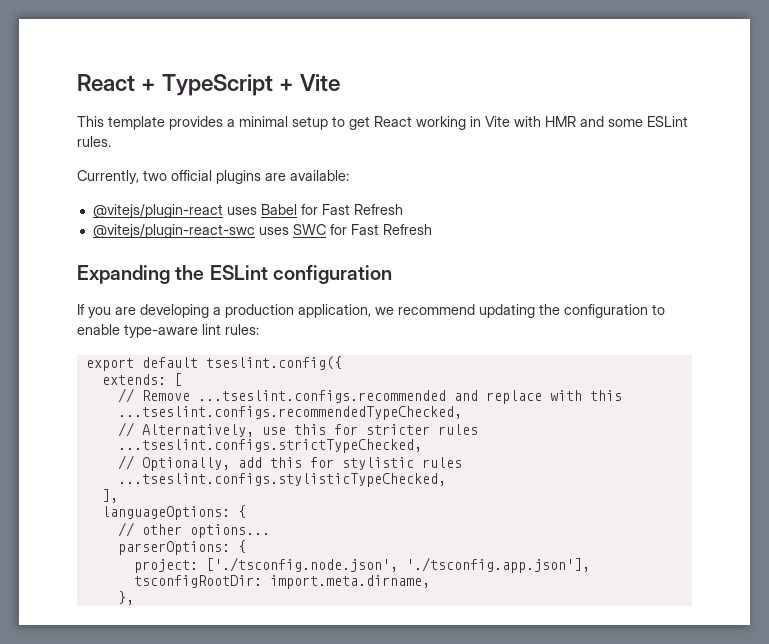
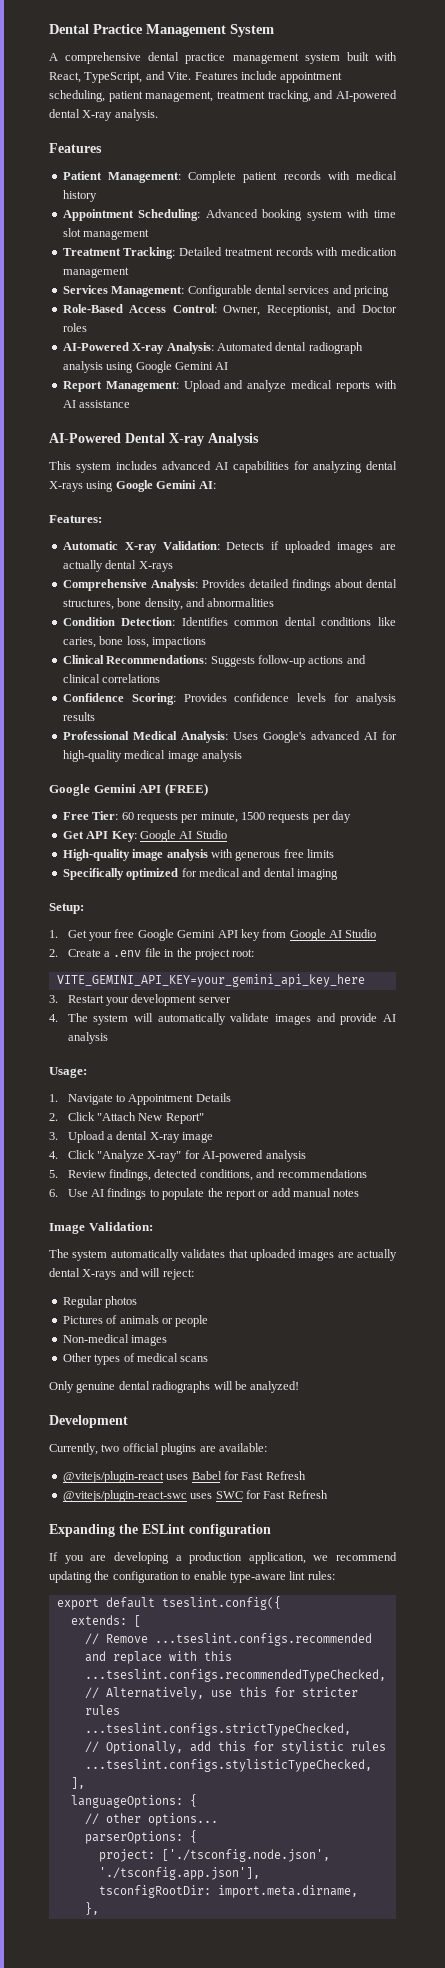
[77,74,341,96] [77,116,688,130] [77,136,111,147] React + TypeScript + Vite // This template provides a minimal setup to get React working in Vite with HMR and some ESLint rules. -> [49,24,274,37] [49,52,397,64] [49,71,343,83] [49,90,397,102] [49,109,158,121] [49,143,102,153] [62,171,397,183] [62,190,97,202] [62,209,397,221] [62,228,150,240] [62,247,397,259] [62,267,129,278] [62,285,389,297] [62,304,397,316] [62,323,87,332] [62,342,363,354] [62,361,229,373] [62,380,397,392] [62,400,131,408] [49,433,259,446] [49,461,397,473] [49,480,216,492] [49,515,102,523] [62,541,396,553] [62,560,173,572] [62,579,397,591] [62,598,275,610] [62,617,396,626] [62,636,206,648] [62,655,366,667] [62,674,161,683] [62,693,396,705] [62,712,95,721] [62,731,397,743] [62,750,242,762] [49,783,208,796] [62,811,352,823] [62,830,227,842] [62,849,334,861] [62,868,338,880] [49,903,84,914] [49,929,377,941] [49,948,255,960] [56,974,365,987] [49,994,231,1006] [49,1013,396,1025] [67,1032,108,1044] [49,1067,87,1078] [49,1093,231,1105] [49,1112,204,1124] [49,1131,214,1143] [49,1150,306,1162] [49,1169,367,1181] [49,1188,360,1200] [49,1222,153,1234] [49,1249,397,1261] [49,1268,194,1280] [62,1296,138,1308] [62,1315,209,1327] [62,1334,168,1346] [62,1353,209,1365] [49,1381,300,1393] [49,1415,128,1428] Dental Practice Management System // A comprehensive dental practice management system built with React, TypeScript, and Vite. Features include appointment scheduling, patient management, treatment tracking, and AI-powered dental X-ray analysis. // Features // Patient Management: Complete patient records with medical history // Appointment Scheduling: Advanced booking system with time slot management // Treatment Tracking: Detailed treatment records with medication management // Services Management: Configurable dental services and pricing // Role-Based Access Control: Owner, Receptionist, and Doctor roles // AI-Powered X-ray Analysis: Automated dental radiograph analysis using Google Gemini AI // Report Management: Upload and analyze medical reports with AI assistance // AI-Powered Dental X-ray Analysis // This system includes advanced AI capabilities for analyzing dental X-rays using Google Gemini AI: // Features: // Automatic X-ray Validation: Detects if uploaded images are actually dental X-rays // Comprehensive Analysis: Provides detailed findings about dental structures, bone density, and abnormalities // Condition Detection: Identifies common dental conditions like caries, bone loss, impactions // Clinical Recommendations: Suggests follow-up actions and clinical correlations // Confidence Scoring: Provides confidence levels for analysis results // Professional Medical Analysis: Uses Google's advanced AI for high-quality medical image analysis // Google Gemini API (FREE) // Free Tier: 60 requests per minute, 1500 requests per day // Get API Key: Google AI Studio // High-quality image analysis with generous free limits // Specifically optimized for medical and dental imaging // Setup: // 1. Get your free Google Gemini API key from Google AI Studio // 2. Create a .env file in the project root: // VITE_GEMINI_API_KEY=your_gemini_api_key_here // 3. Restart your development server // 4. The system will automatically validate images and provide AI analysis // Usage: // 1. Navigate to Appointment Details // 2. Click "Attach New Report" // 3. Upload a dental X-ray image // 4. Click "Analyze X-ray" for AI-powered analysis // 5. Review findings, detected conditions, and recommendations // 6. Use AI findings to populate the report or add manual notes // Image Validation: // The system automatically validates that uploaded images are actually dental X-rays and will reject: // Regular photos // Pictures of animals or people // Non-medical images // Other types of medical scans // Only genuine dental radiographs will be analyzed! // Development

